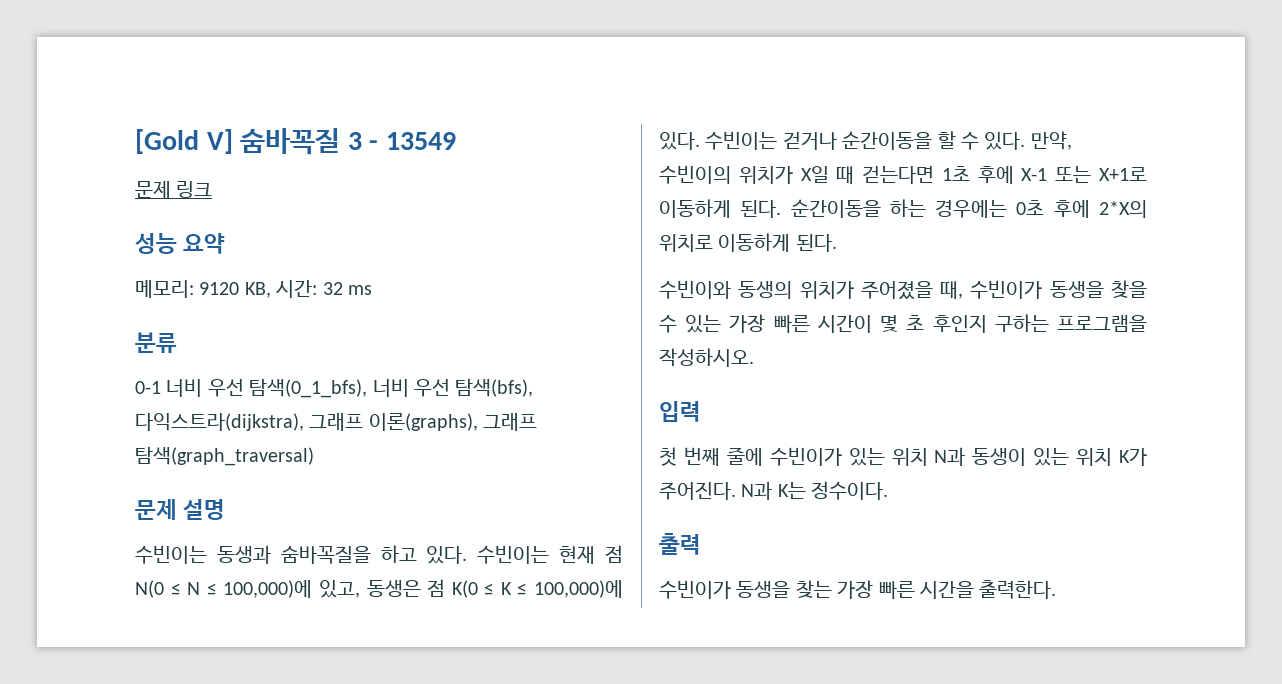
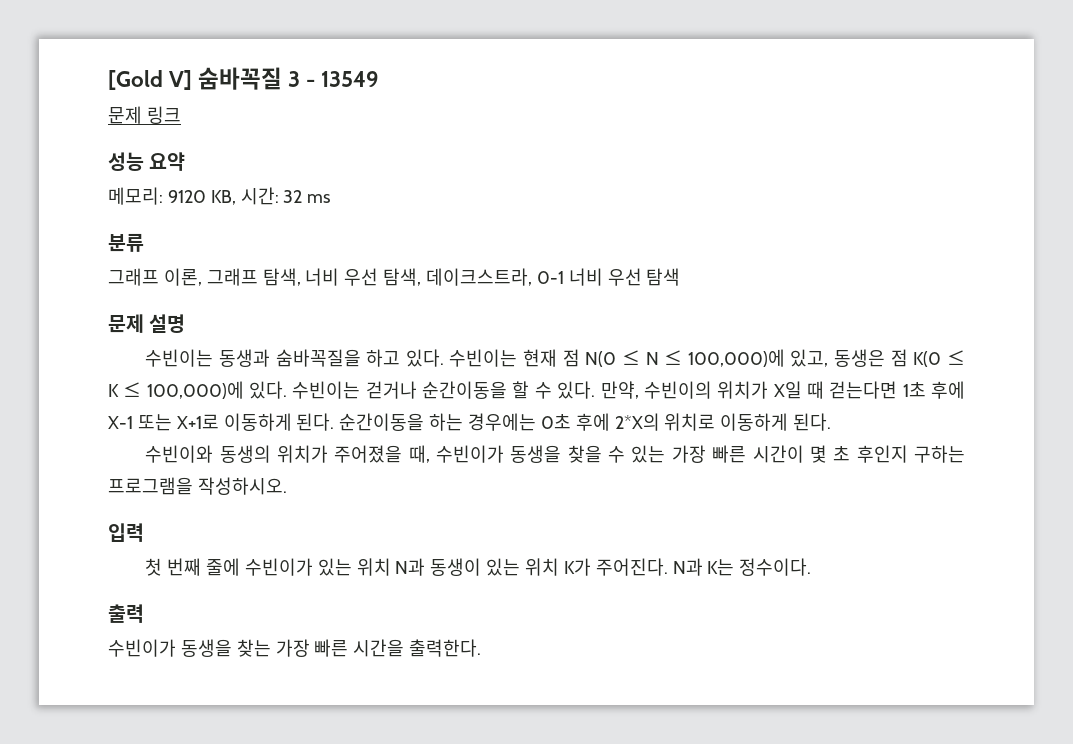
[135,378,534,398] [135,413,538,431] [135,446,314,466] 0-1 너비 우선 탐색(0_1_bfs), 너비 우선 탐색(bfs), 다익스트라(dijkstra), 그래프 이론(graphs), 그래프 탐색(graph_traversal) -> [108,268,681,286] 그래프 이론, 그래프 탐색, 너비 우선 탐색, 데이크스트라, 0-1 너비 우선 탐색

